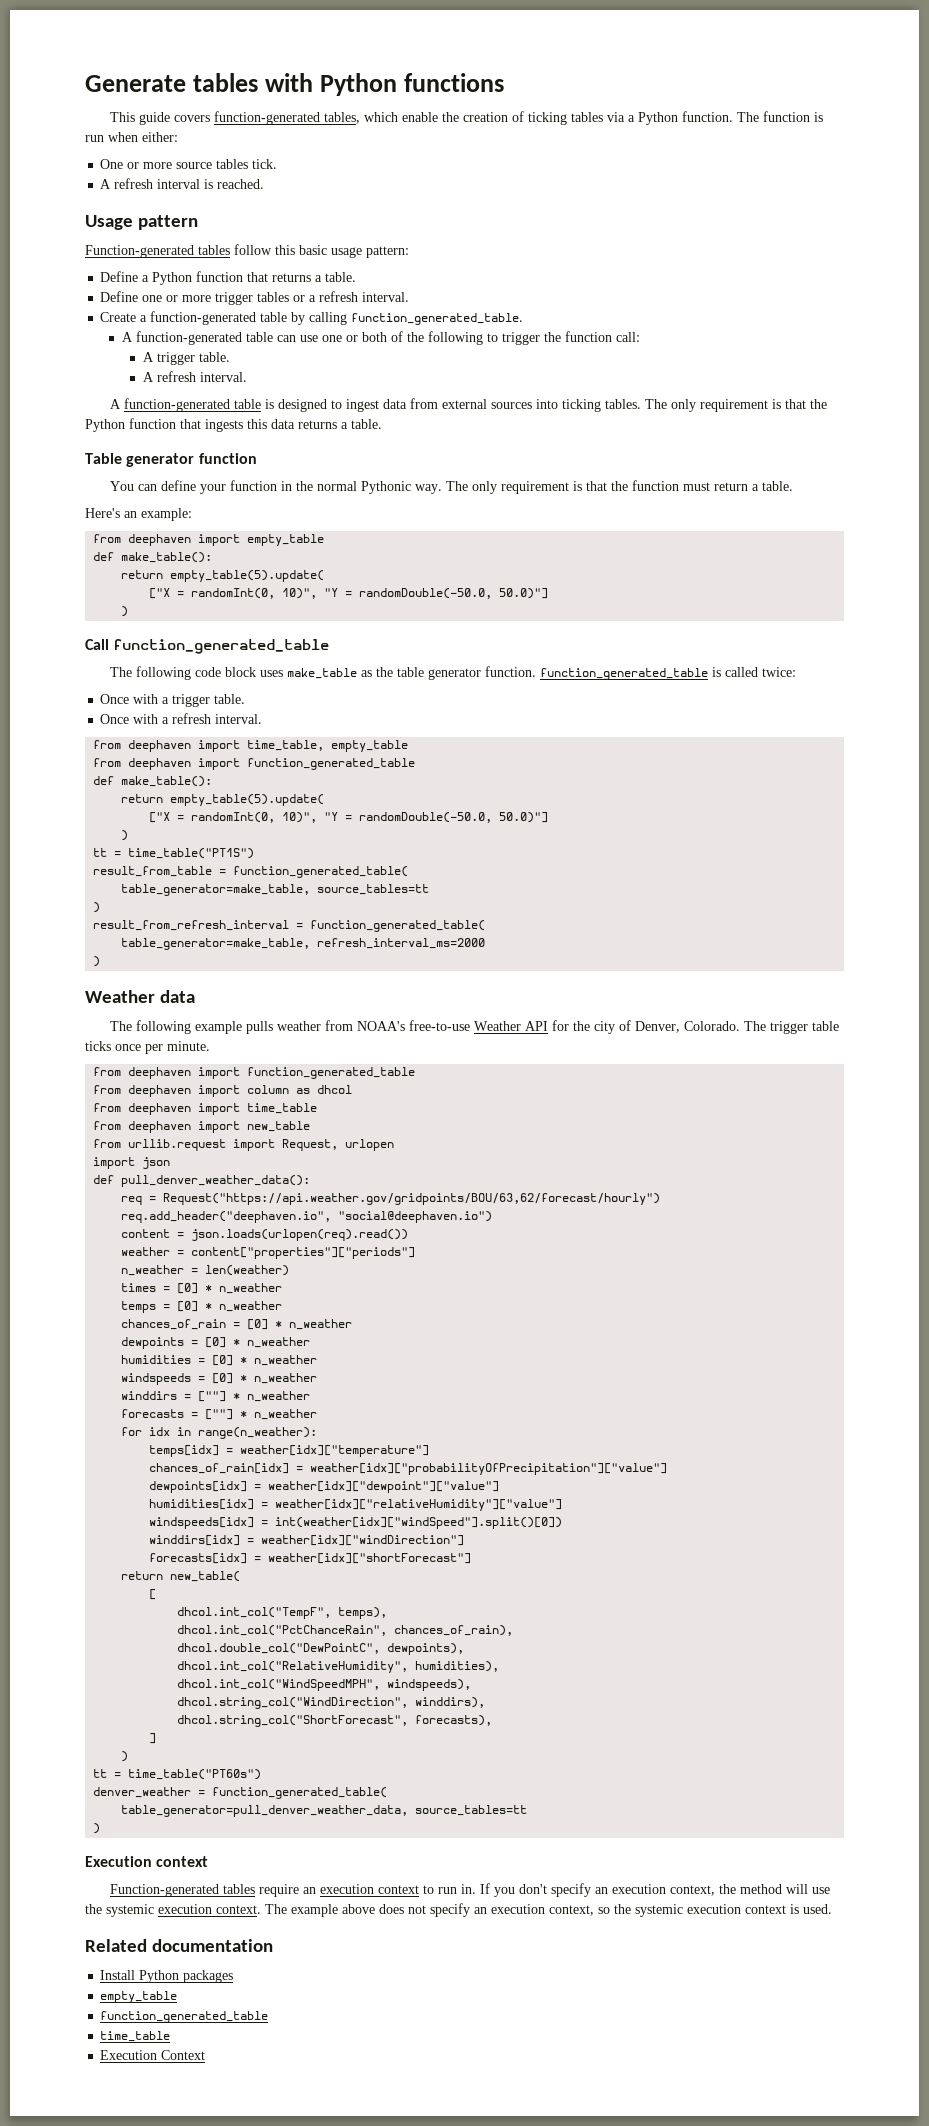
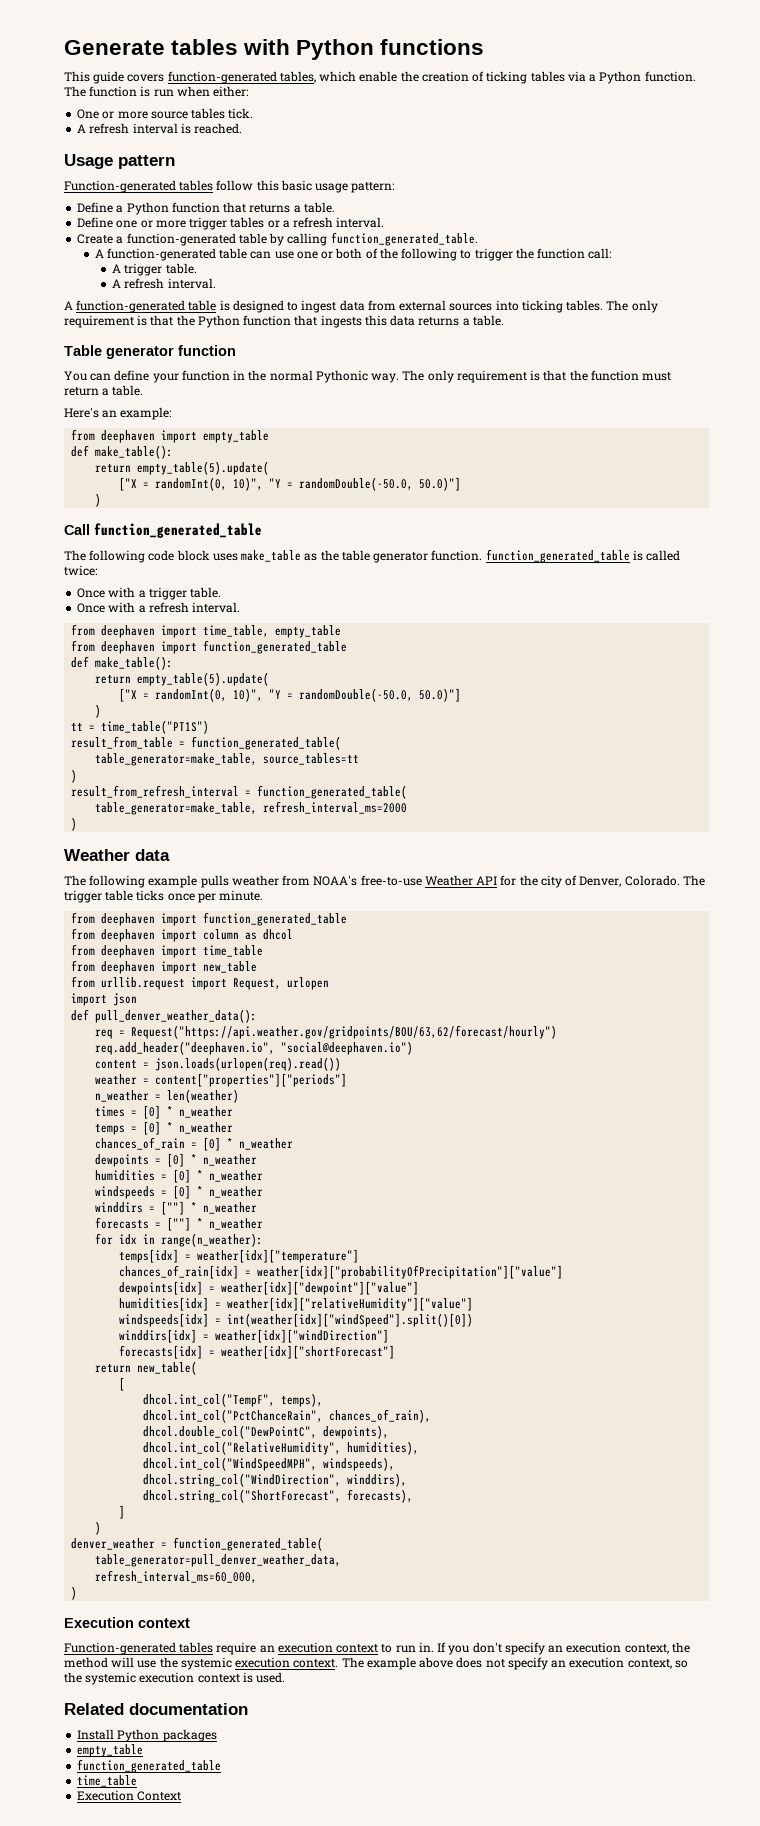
[93,1769,262,1780] // tt = time_table("PT60s") -> (102, 1528) none
[415,1805,528,1816] source_tables=tt -> [95,1570,258,1583] // refresh_interval_ms=60_000,

